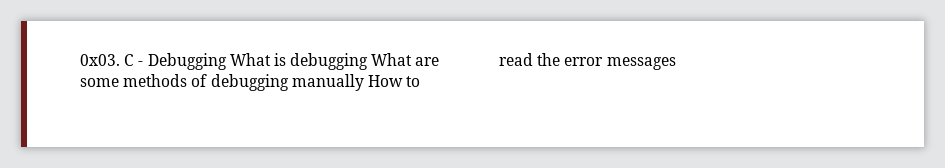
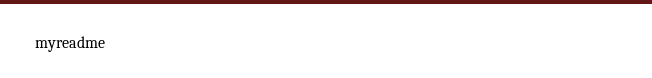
[80,53,440,70] [80,74,421,91] [499,53,676,70] 0x03. C - Debugging What is debugging What are some methods of debugging manually How to read the error messages -> [35,36,105,52] myreadme

